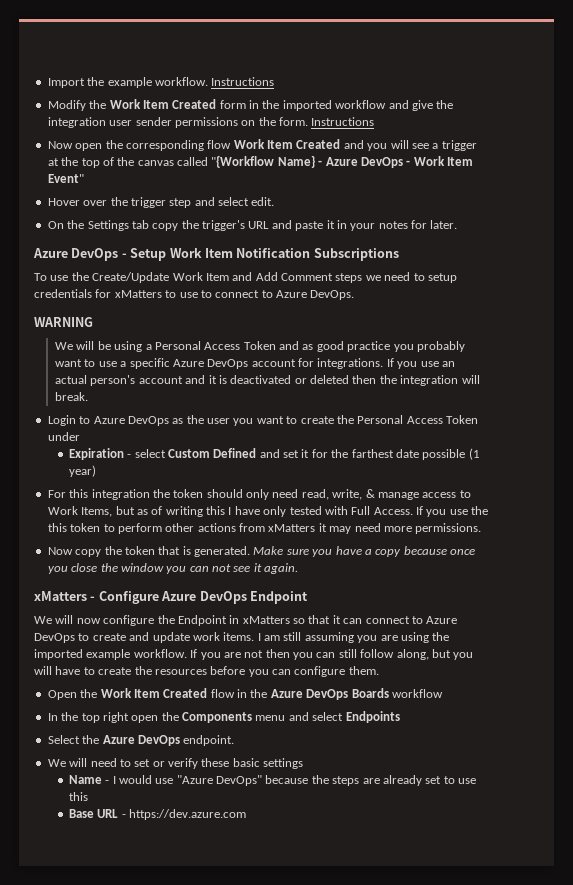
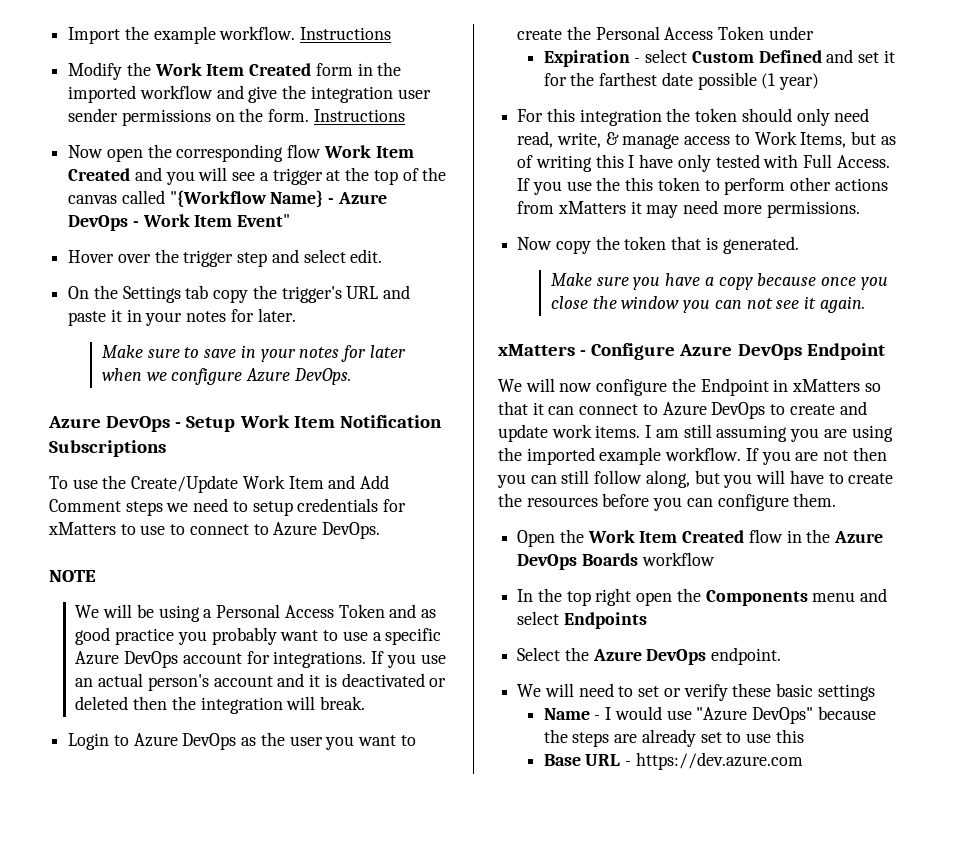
(458, 224) none -> [101,345,406,362] [101,368,351,385] // Make sure to save in your notes for later when we configure Azure DevOps.
[34,317,93,327] WARNING -> [49,570,96,582] NOTE
(250, 551) none -> (799, 245) //

